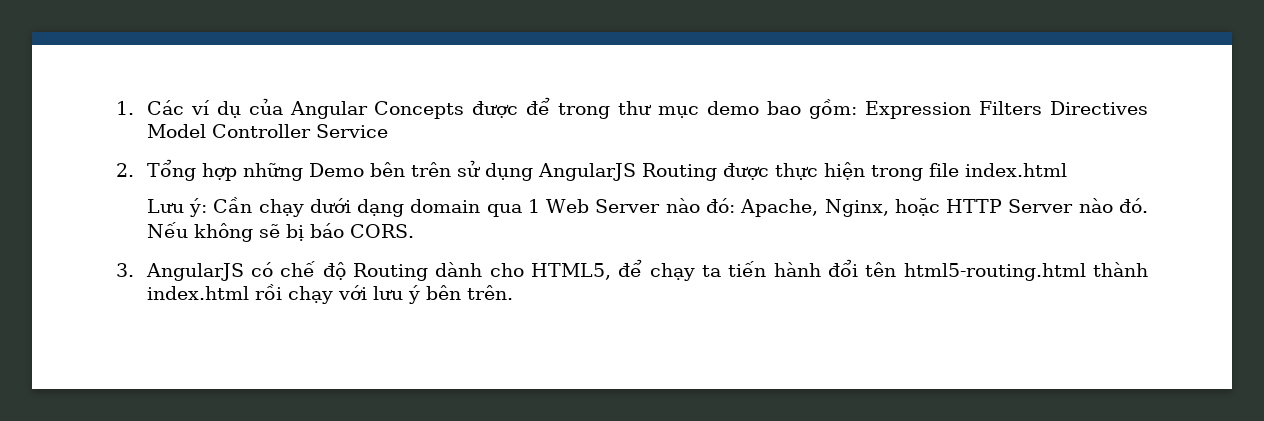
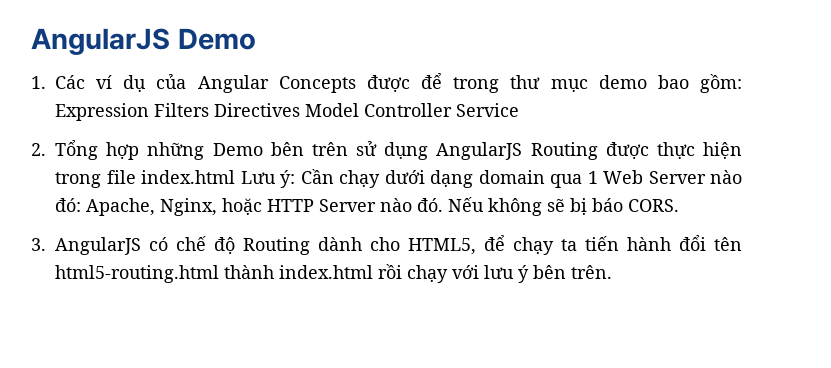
(116, 108) none -> [31,28,256,55] AngularJS Demo //
(1067, 170) // -> (235, 177) none

